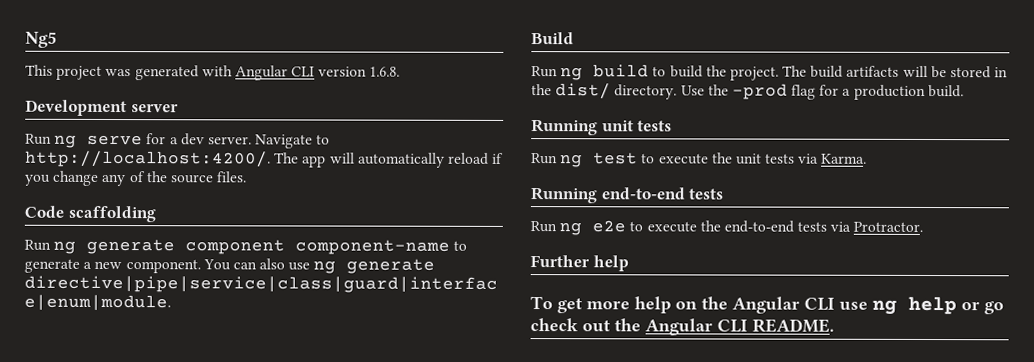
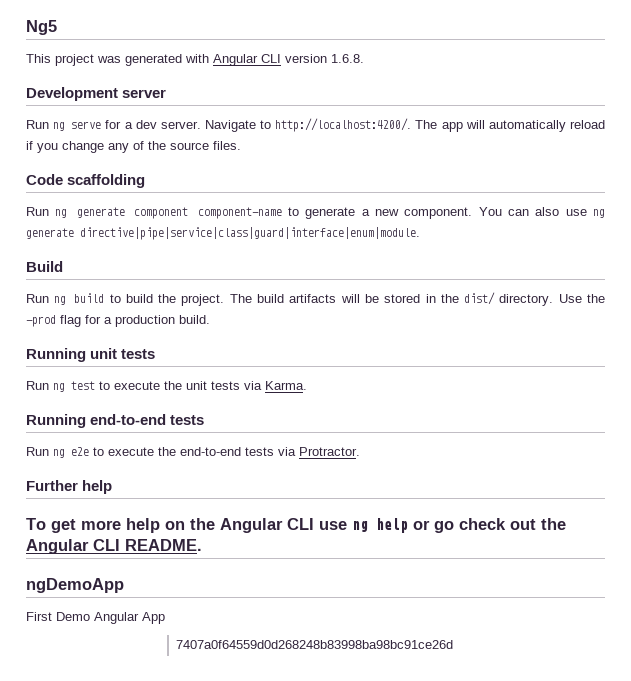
(834, 325) none -> [26,578,124,593] [26,612,165,624] [175,640,453,649] // ngDemoApp // First Demo Angular App // 7407a0f64559d0d268248b83998ba98bc91ce26d

